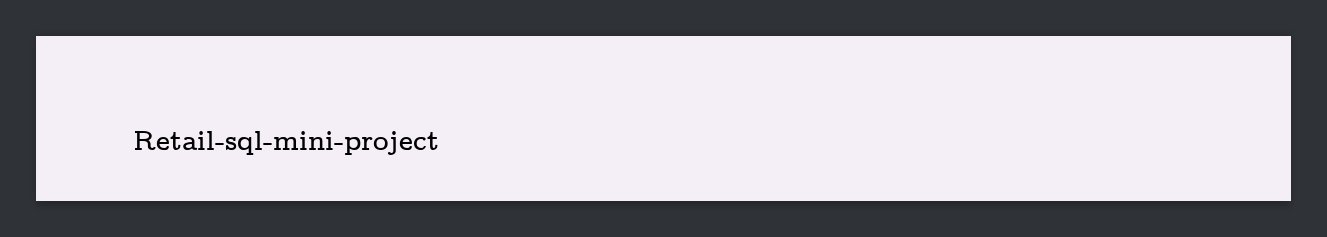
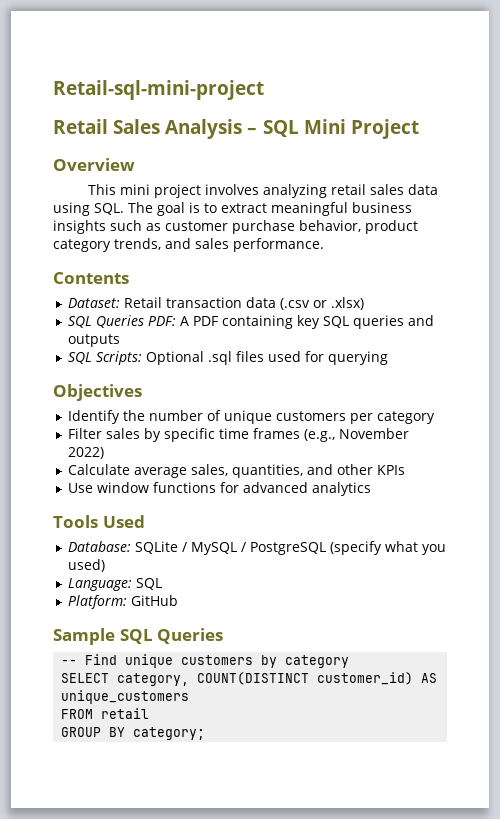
(439, 143) none -> [53,119,419,139] [53,158,135,171] [87,184,438,198] [53,202,412,216] [53,220,418,234] [53,238,324,252] [53,272,129,284] [67,297,364,310] [67,315,434,329] [67,334,120,347] [67,351,388,365] [53,384,142,401] [67,410,435,424] [67,428,409,442] [67,447,104,459] [67,464,405,478] [67,482,371,496] [53,515,145,528] [67,541,446,555] [67,559,105,572] [67,578,162,591] [67,595,178,609] [53,628,224,645] [61,654,350,668] [61,672,438,686] [61,690,190,704] [61,708,150,719] [61,727,206,740] // Retail Sales Analysis – SQL Mini Project // Overview // This mini project involves analyzing retail sales data using SQL. The goal is to extract meaningful business insights such as customer purchase behavior, product category trends, and sales performance. // Contents // Dataset: Retail transaction data (.csv or .xlsx) // SQL Queries PDF: A PDF containing key SQL queries and outputs // SQL Scripts: Optional .sql files used for querying // Objectives // Identify the number of unique customers per category // Filter sales by specific time frames (e.g., November 2022) // Calculate average sales, quantities, and other KPIs // Use window functions for advanced analytics // Tools Used // Database: SQLite / MySQL / PostgreSQL (specify what you used) // Language: SQL // Platform: GitHub // Sample SQL Queries // -- Find unique customers by category // SELECT category, COUNT(DISTINCT customer_id) AS unique_customers // FROM retail // GROUP BY category;

